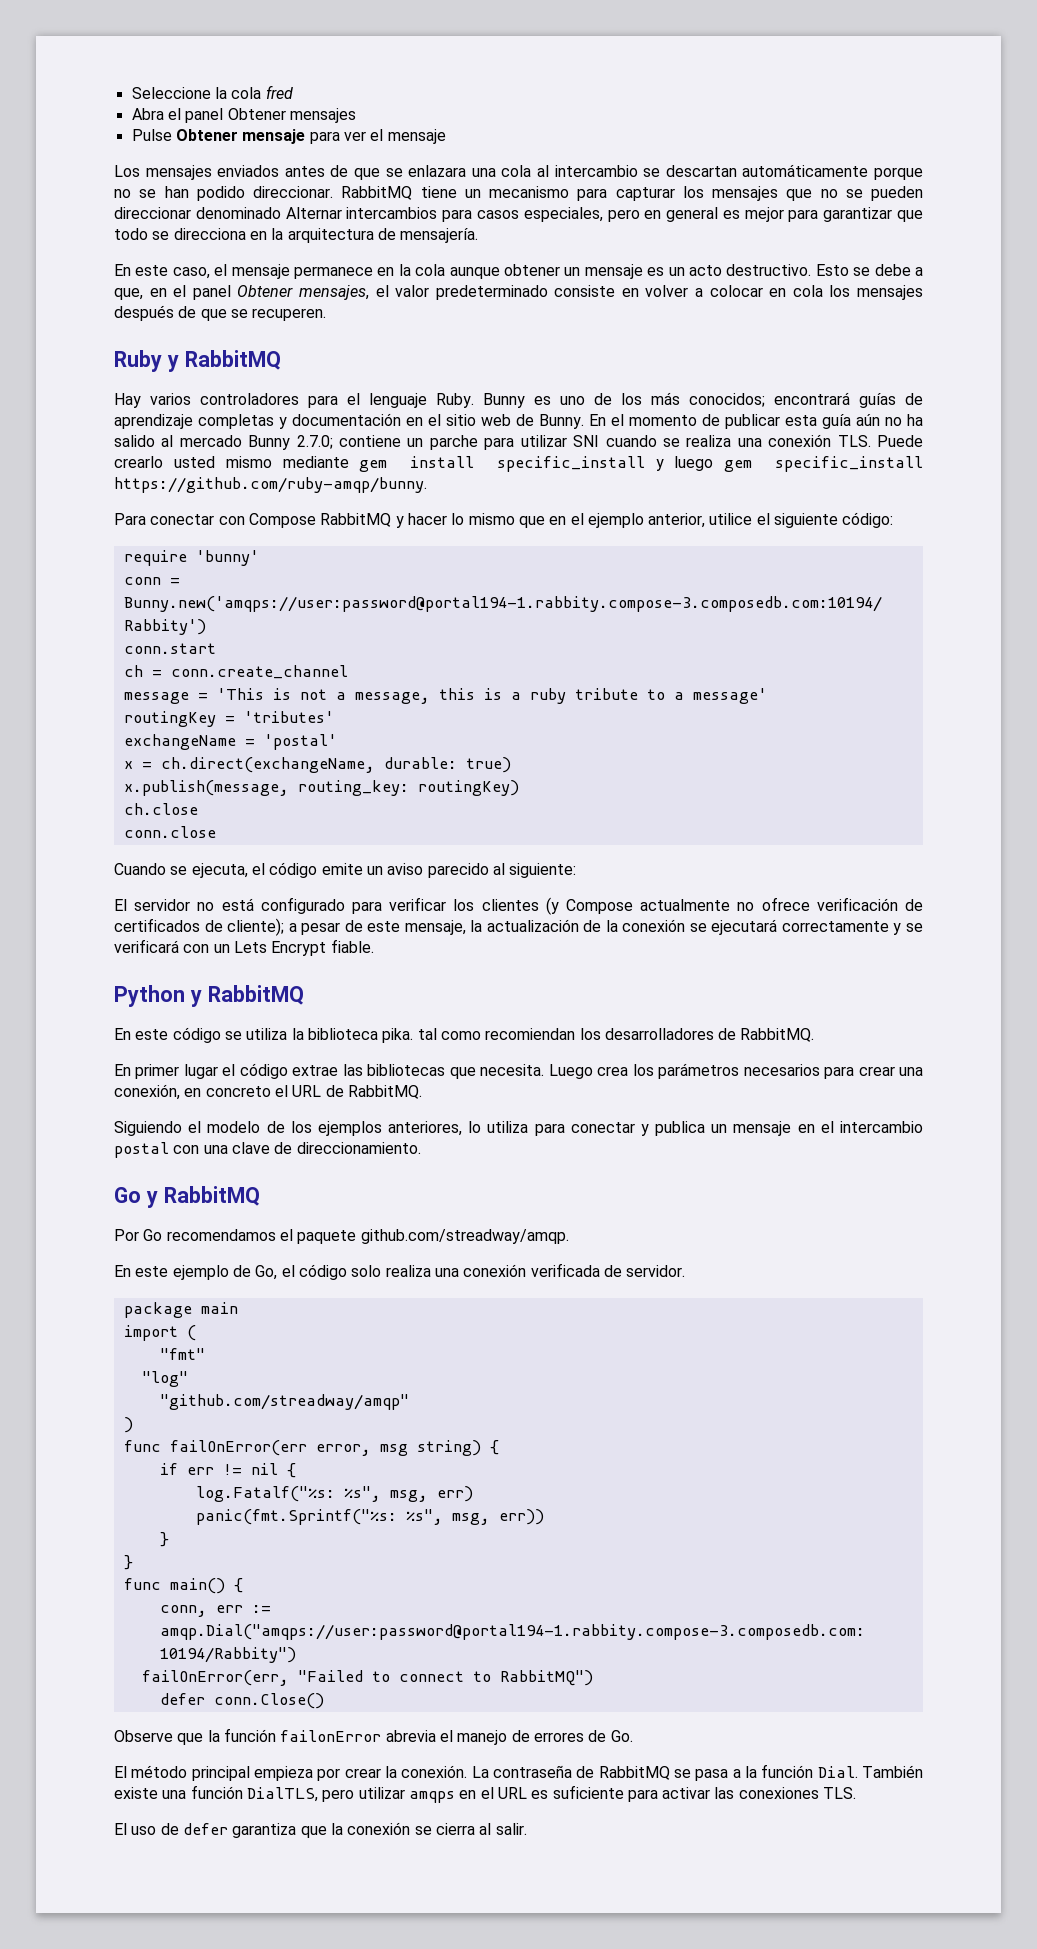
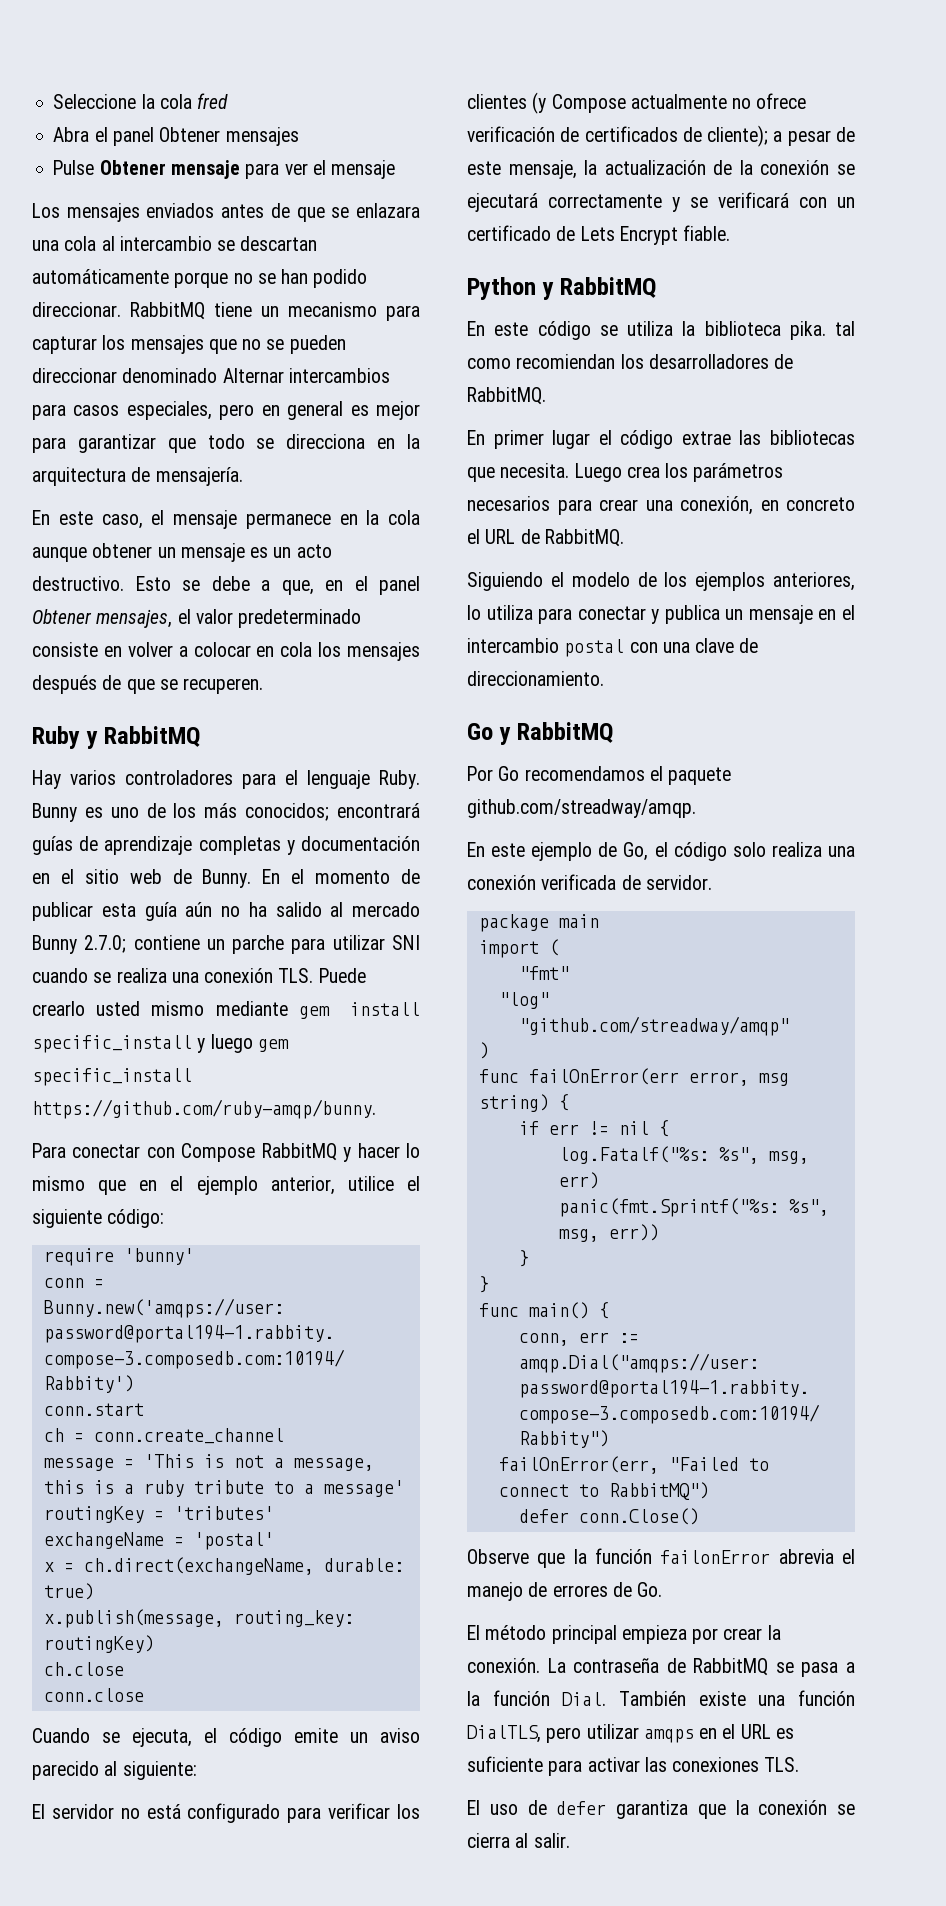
(230, 948) none -> [467,225,576,241] certificado de

